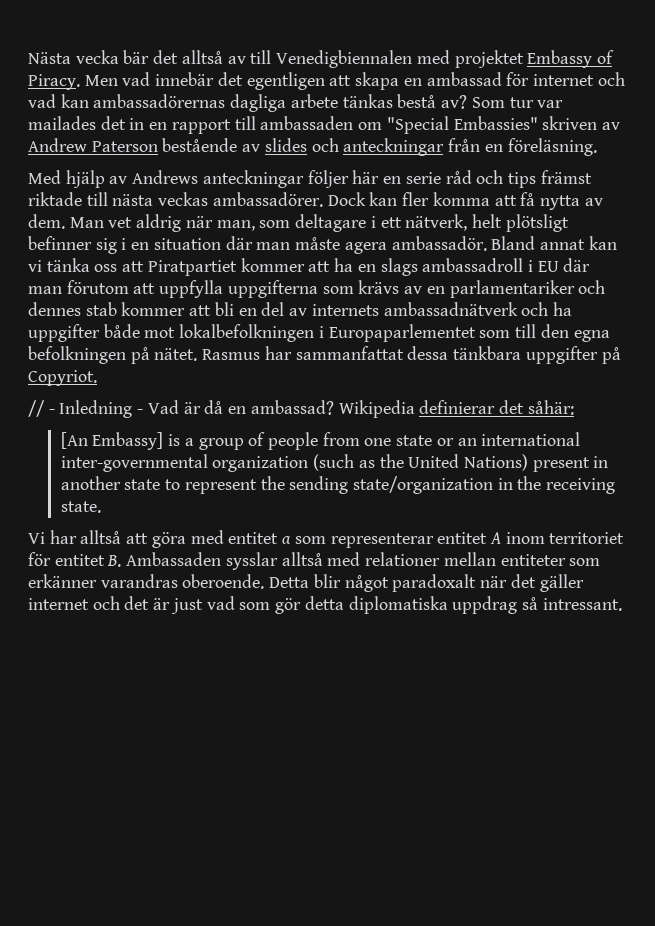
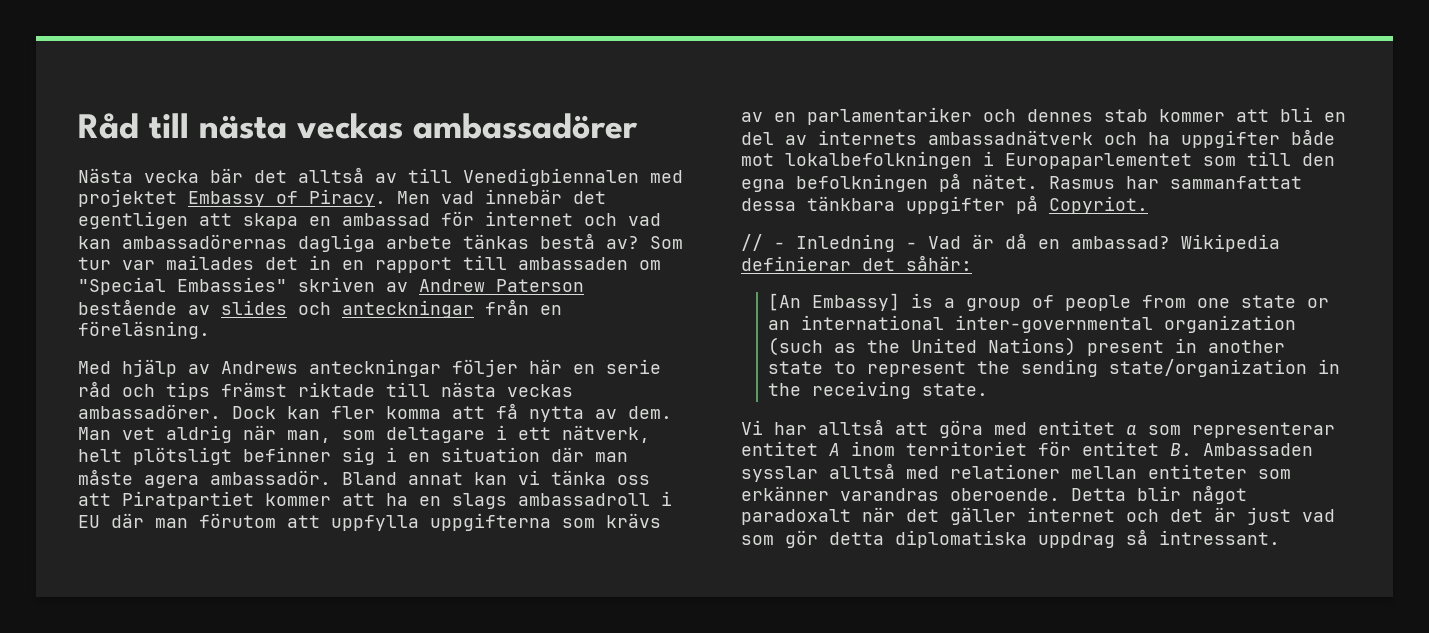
(28, 58) none -> [78,113,638,139] Råd till nästa veckas ambassadörer //

